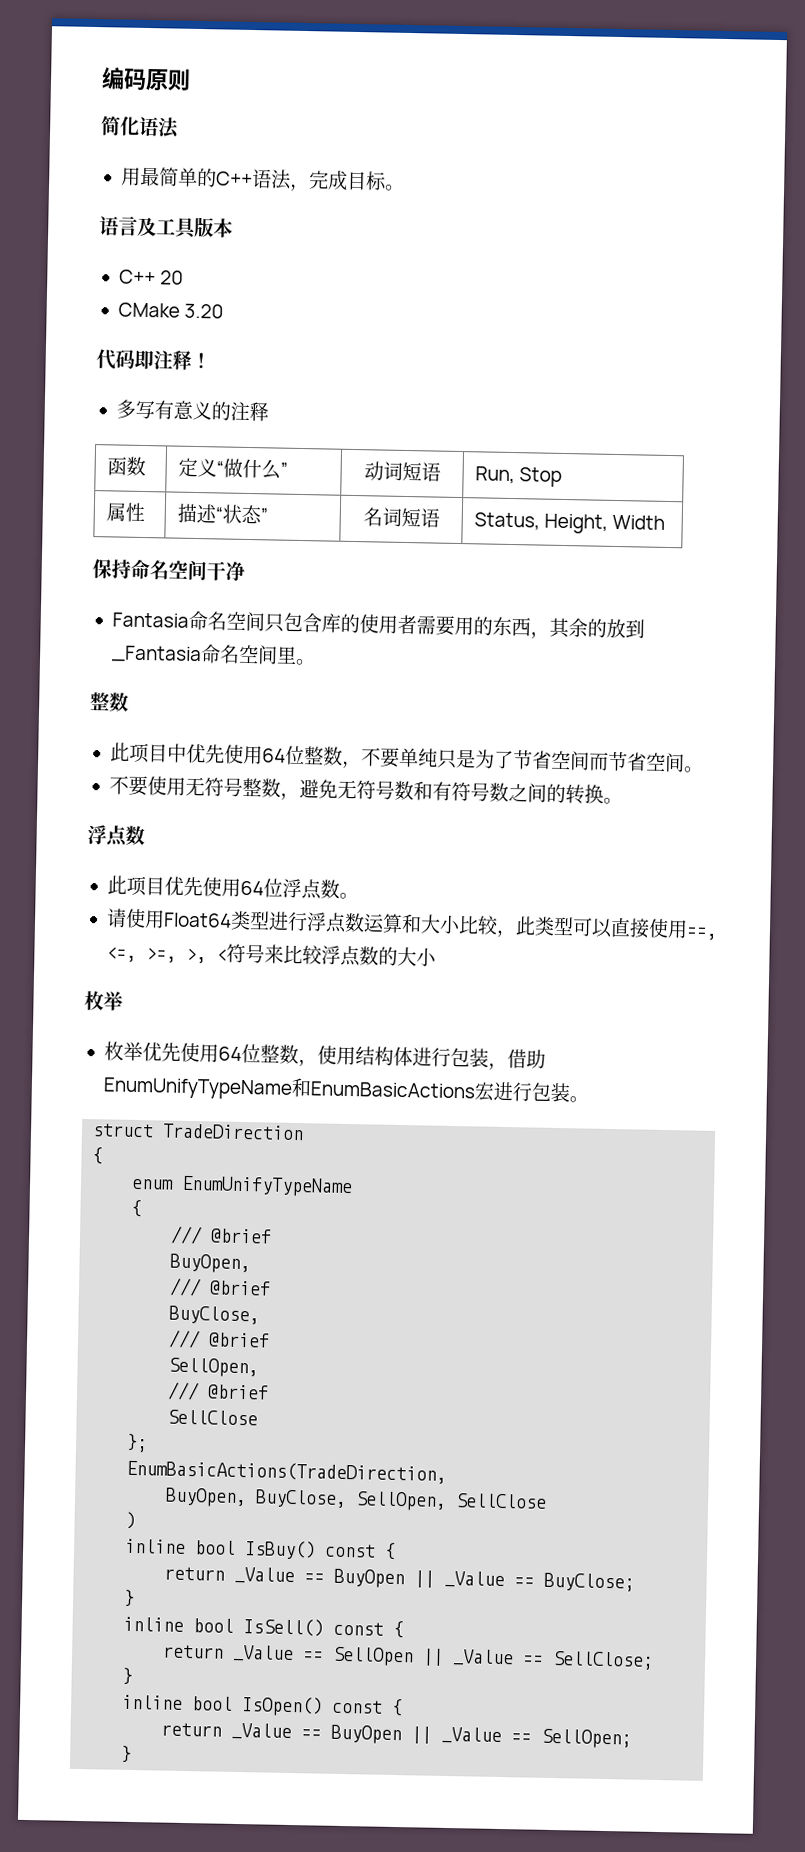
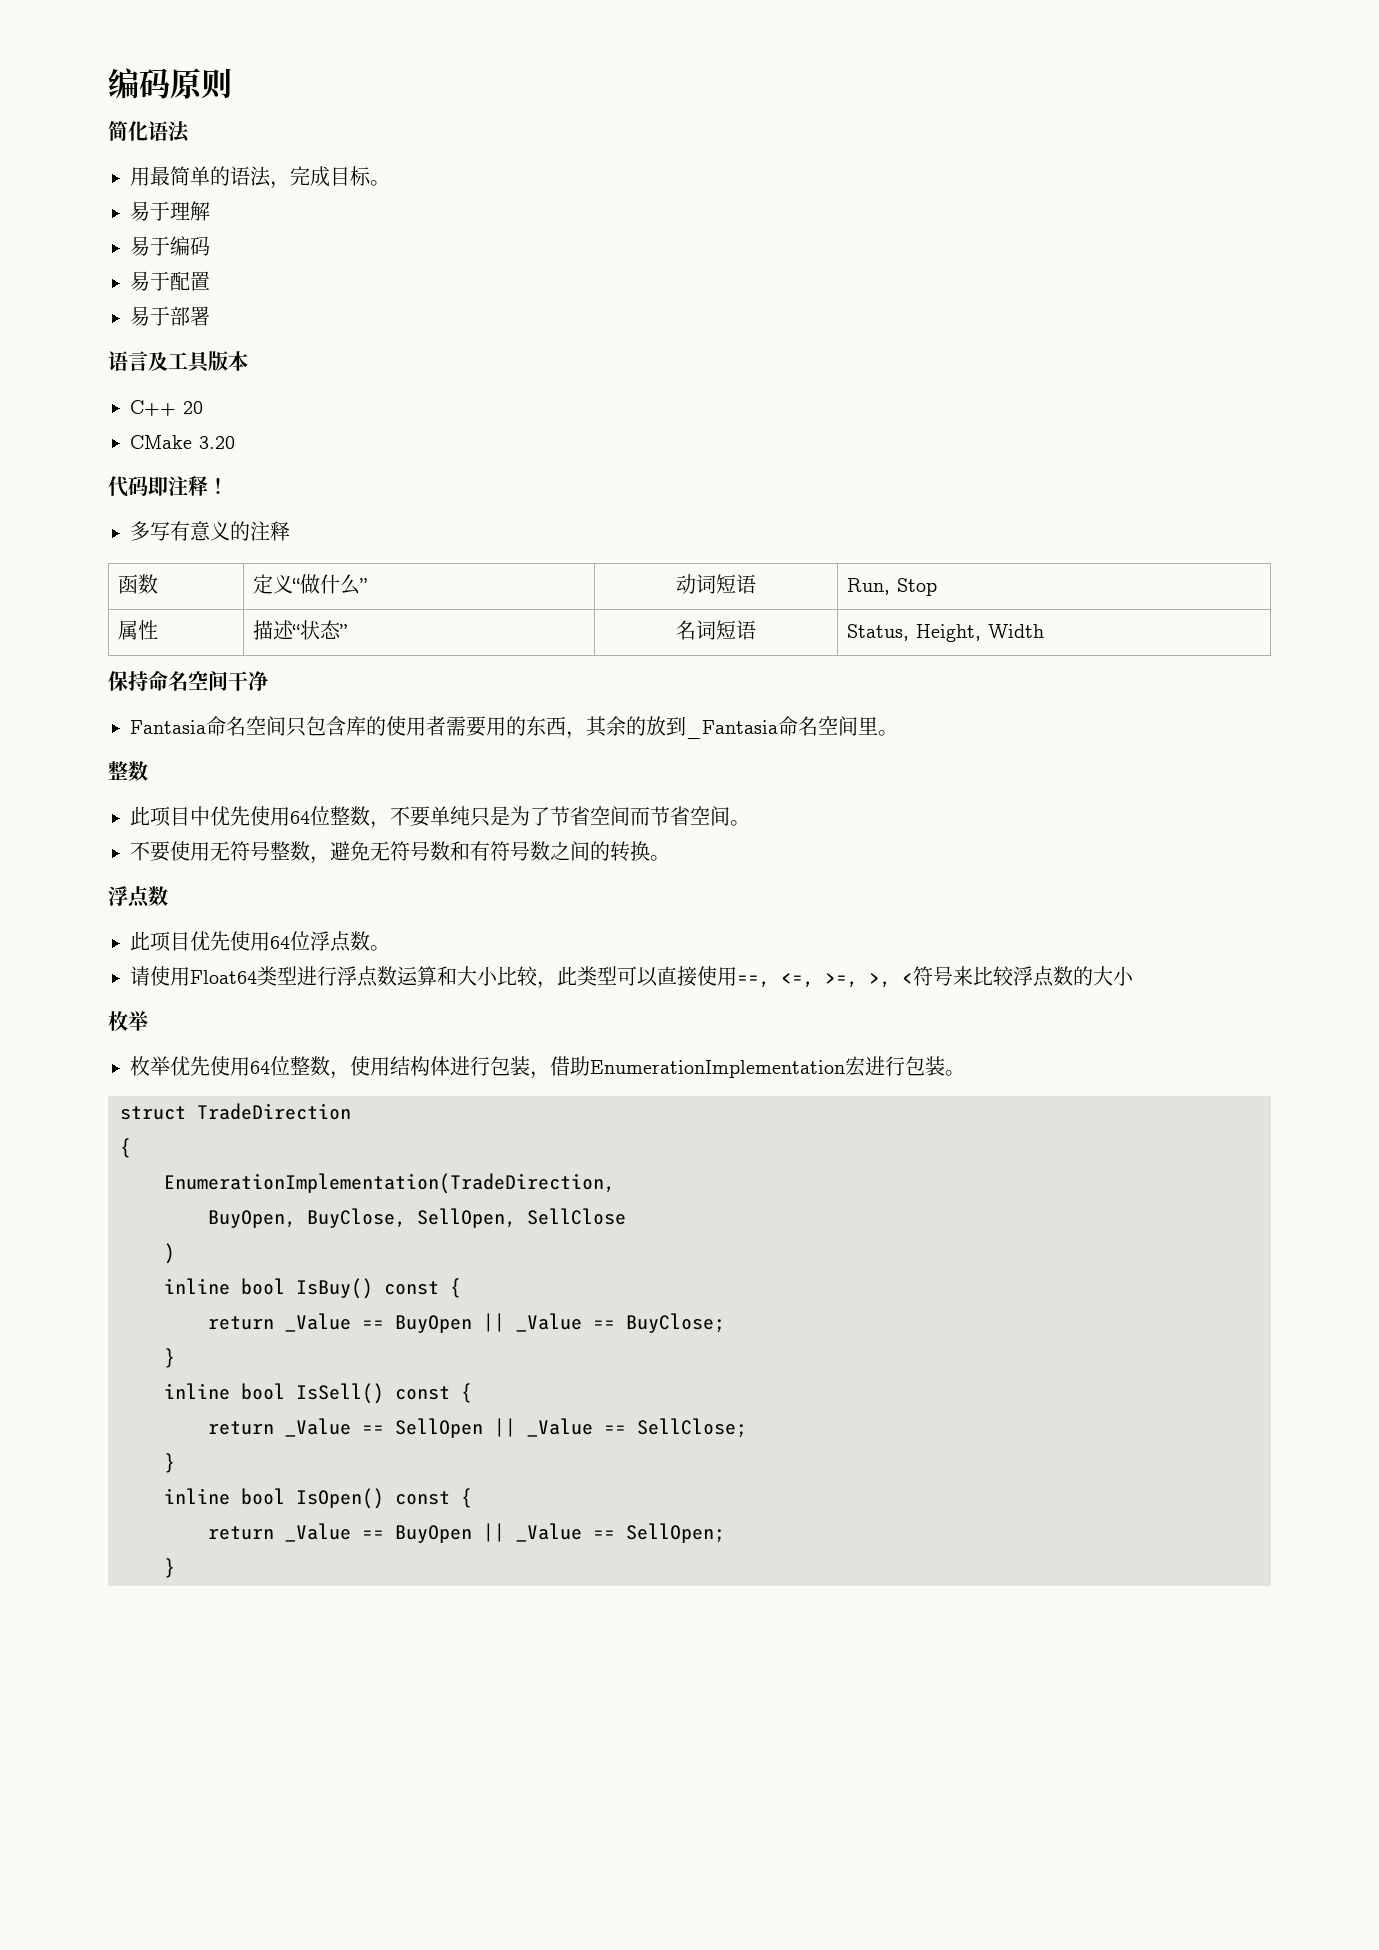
[215,171,253,187] C++ -> (230, 176) none
(405, 187) none -> [130,201,210,221] [130,236,210,256] [130,271,210,291] [130,306,210,326] // 易于理解 // 易于编码 // 易于配置 // 易于部署
[102,1077,475,1100] EnumUnifyTypeName和EnumBasicActions -> [590,1060,845,1078] EnumerationImplementation
[131,1175,354,1198] [131,1199,143,1218] [170,1225,273,1245] [170,1253,252,1274] [169,1277,272,1297] [169,1305,261,1325] [168,1329,271,1349] [168,1357,260,1378] [167,1381,270,1401] [167,1409,259,1426] [126,1433,149,1453] [126,1459,448,1484] enum EnumUnifyTypeName // { // /// @brief // BuyOpen, // /// @brief // BuyClose, // /// @brief // SellOpen, // /// @brief // SellClose // }; // EnumBasicActions(TradeDirection, -> [164,1173,615,1194] EnumerationImplementation(TradeDirection,

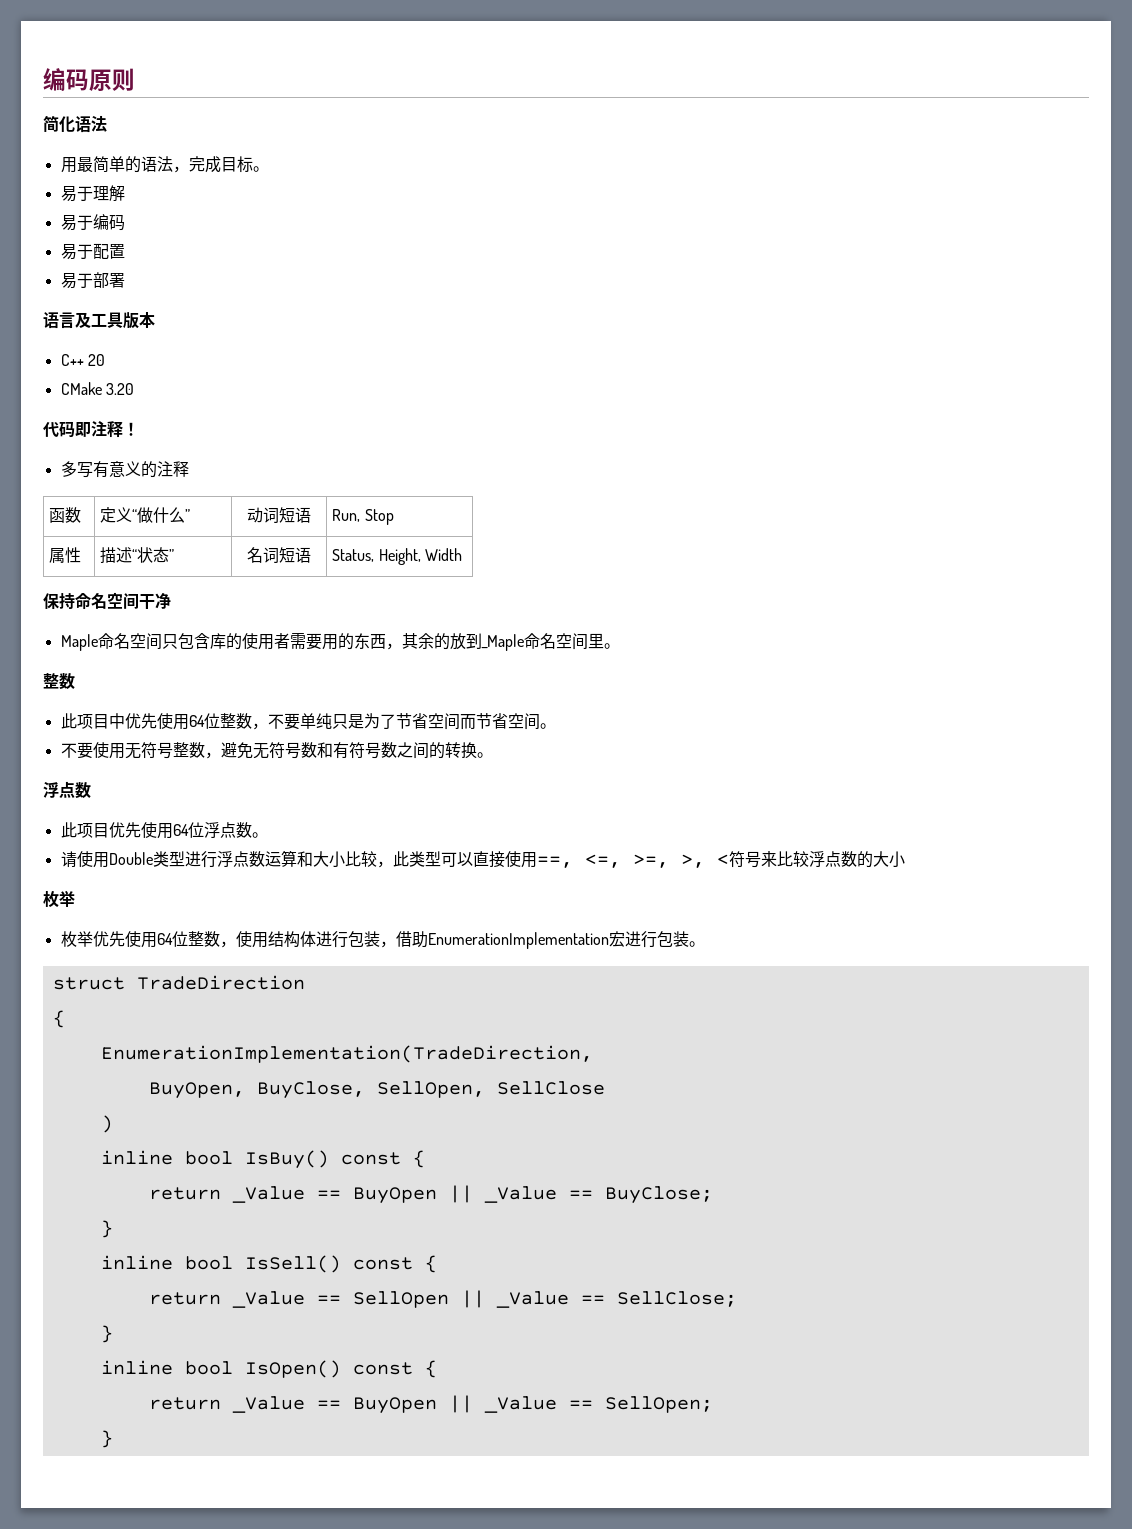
[130,720,206,734] Fantasia -> [60,634,98,651] Maple
[686,720,778,739] _Fantasia -> [480,634,524,651] _Maple
[190,970,257,984] Float64 -> [108,852,153,865] Double

